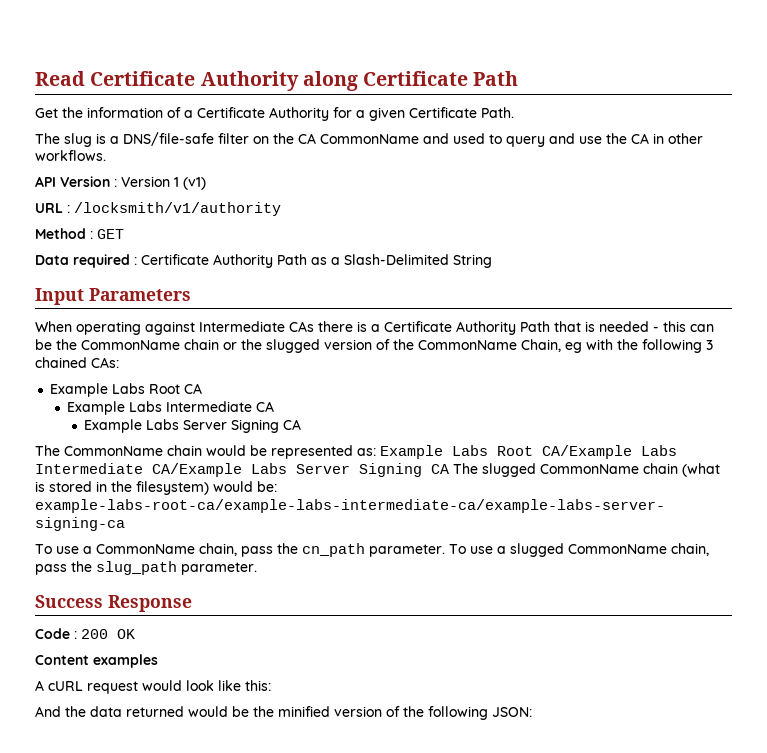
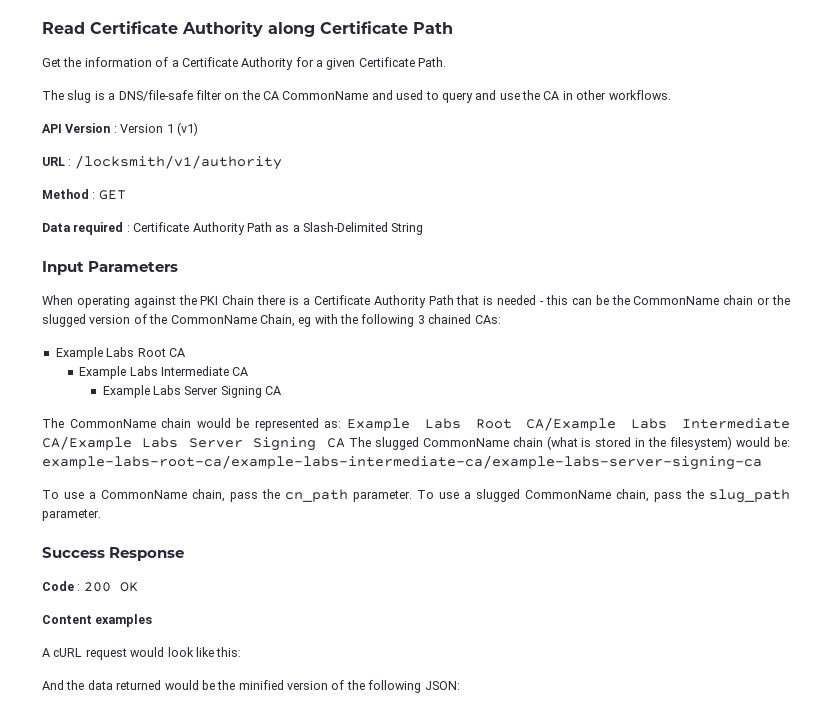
[199,321,314,332] Intermediate CAs -> [178,295,255,305] the PKI Chain

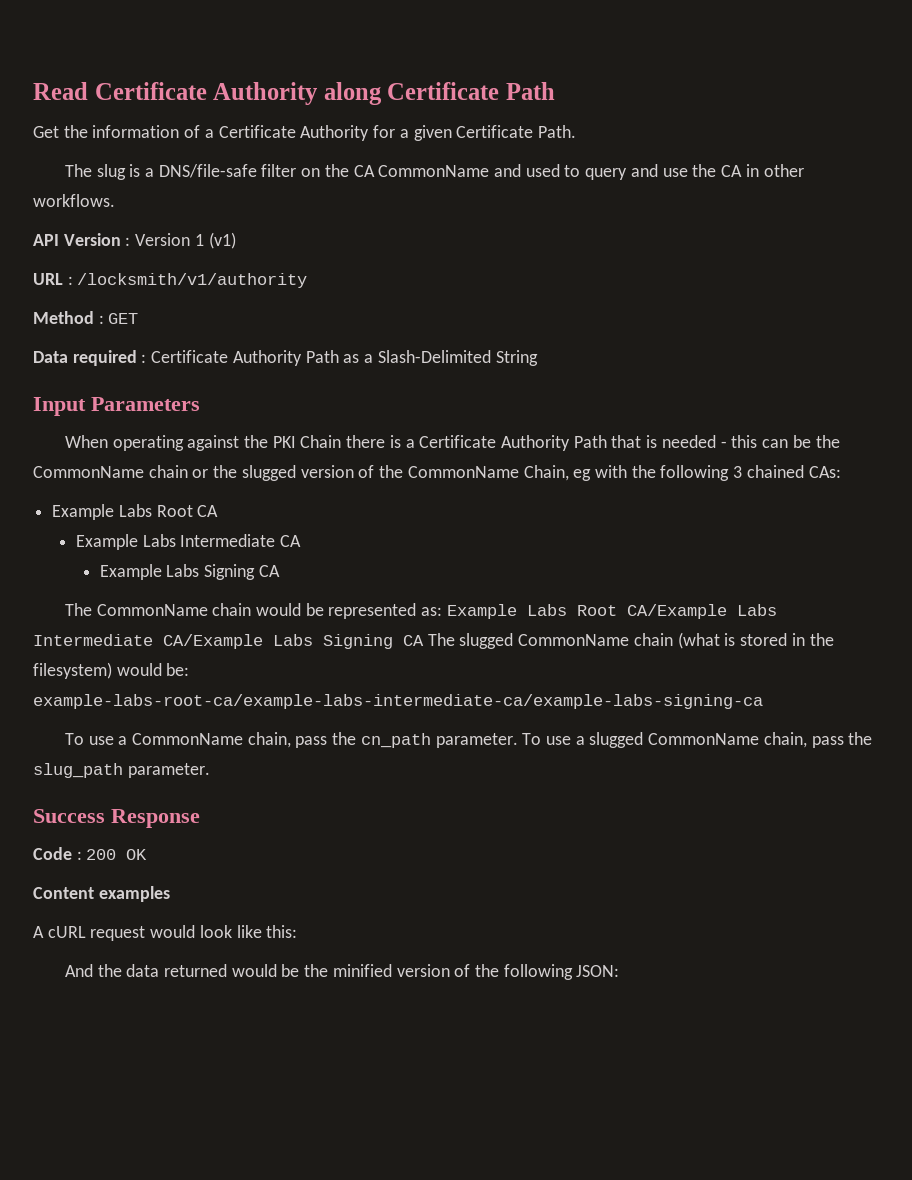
[184,386,219,395] Server -> (200, 570) none
[188,438,243,448] Server -> (313, 640) none
[42,455,762,470] example-labs-root-ca/example-labs-intermediate-ca/example-labs-server-signing-ca -> [33,694,763,709] example-labs-root-ca/example-labs-intermediate-ca/example-labs-signing-ca

